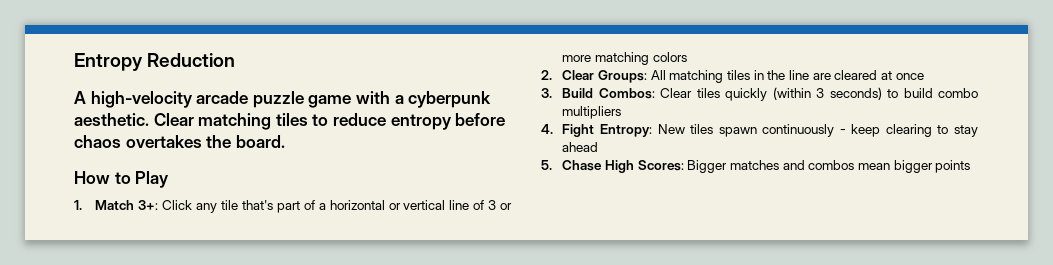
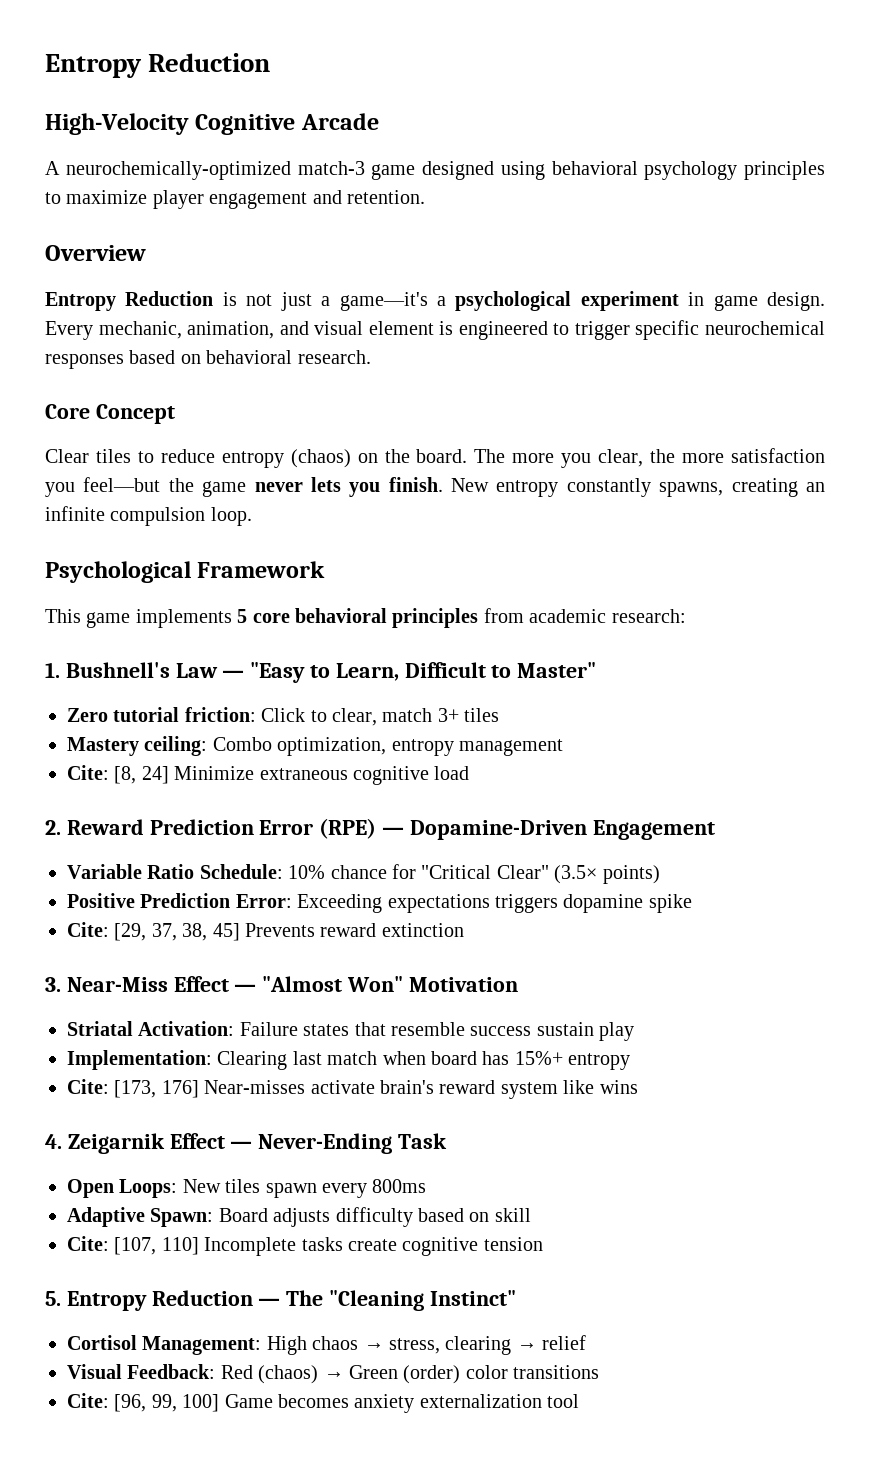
[74,91,492,108] [74,113,272,130] A high-velocity arcade puzzle game with a cyberpunk aesthetic. Clear matching -> [45,113,379,135] [45,161,825,180] [45,190,425,209] [45,245,146,261] [45,291,825,311] [45,320,825,340] [45,350,371,369] [45,404,175,424] [45,449,89,463] High-Velocity Cognitive Arcade // A neurochemically-optimized match-3 game designed using behavioral psychology principles to maximize player engagement and retention. // Overview // Entropy Reduction is not just a game—it's a psychological experiment in game design. Every mechanic, animation, and visual element is engineered to trigger specific neurochemical responses based on behavioral research. // Core Concept // Clear
[455,113,506,126] [74,135,202,148] before chaos overtakes -> [290,449,378,468] (chaos) on
[74,171,170,188] [74,200,512,213] [562,52,687,65] [541,70,924,83] [541,87,978,101] [562,106,622,119] [541,124,978,137] [562,142,599,152] [541,160,971,173] // How to Play // 1. Match 3+: Click any tile that's part of a horizontal or vertical line of 3 or more matching colors // 2. Clear Groups: All matching tiles in the line are cleared at once // 3. Build Combos: Clear tiles quickly (within 3 seconds) to build combo multipliers // 4. Fight Entropy: New tiles spawn continuously - keep clearing to stay ahead // 5. Chase High Scores: Bigger matches and combos mean bigger points -> [474,448,825,468] [45,477,825,497] [45,506,252,526] [45,561,326,583] [45,608,686,628] [45,662,597,683] [67,707,500,726] [67,736,563,756] [67,765,470,785] [45,818,715,840] [67,864,660,884] [67,893,692,913] [67,922,464,941] [45,976,518,992] [67,1021,635,1041] [67,1050,631,1070] [67,1079,638,1099] [45,1133,448,1154] [67,1179,427,1198] [67,1207,531,1227] [67,1236,543,1256] [45,1290,516,1311] [67,1335,587,1355] [67,1364,600,1384] [67,1393,580,1413] The more you clear, the more satisfaction you feel—but the game never lets you finish. New entropy constantly spawns, creating an infinite compulsion loop. // Psychological Framework // This game implements 5 core behavioral principles from academic research: // 1. Bushnell's Law — "Easy to Learn, Difficult to Master" // Zero tutorial friction: Click to clear, match 3+ tiles // Mastery ceiling: Combo optimization, entropy management // Cite: [8, 24] Minimize extraneous cognitive load // 2. Reward Prediction Error (RPE) — Dopamine-Driven Engagement // Variable Ratio Schedule: 10% chance for "Critical Clear" (3.5× points) // Positive Prediction Error: Exceeding expectations triggers dopamine spike // Cite: [29, 37, 38, 45] Prevents reward extinction // 3. Near-Miss Effect — "Almost Won" Motivation // Striatal Activation: Failure states that resemble success sustain play // Implementation: Clearing last match when board has 15%+ entropy // Cite: [173, 176] Near-misses activate brain's reward system like wins // 4. Zeigarnik Effect — Never-Ending Task // Open Loops: New tiles spawn every 800ms // Adaptive Spawn: Board adjusts difficulty based on skill // Cite: [107, 110] Incomplete tasks create cognitive tension // 5. Entropy Reduction — The "Cleaning Instinct" // Cortisol Management: High chaos → stress, clearing → relief // Visual Feedback: Red (chaos) → Green (order) color transitions // Cite: [96, 99, 100] Game becomes anxiety externalization tool

